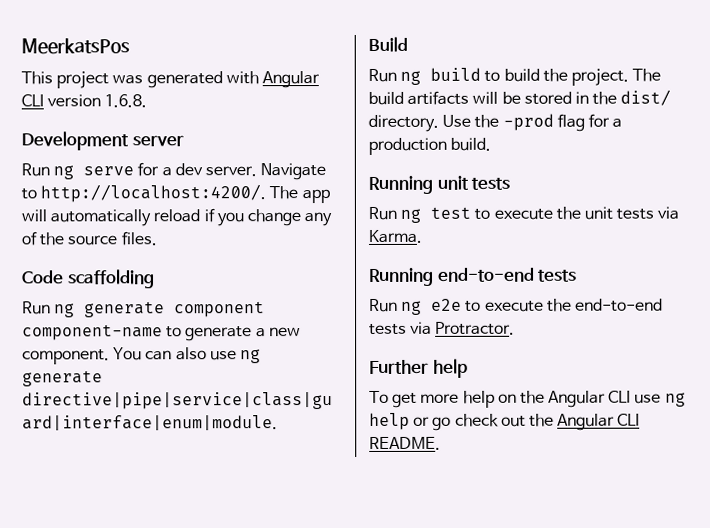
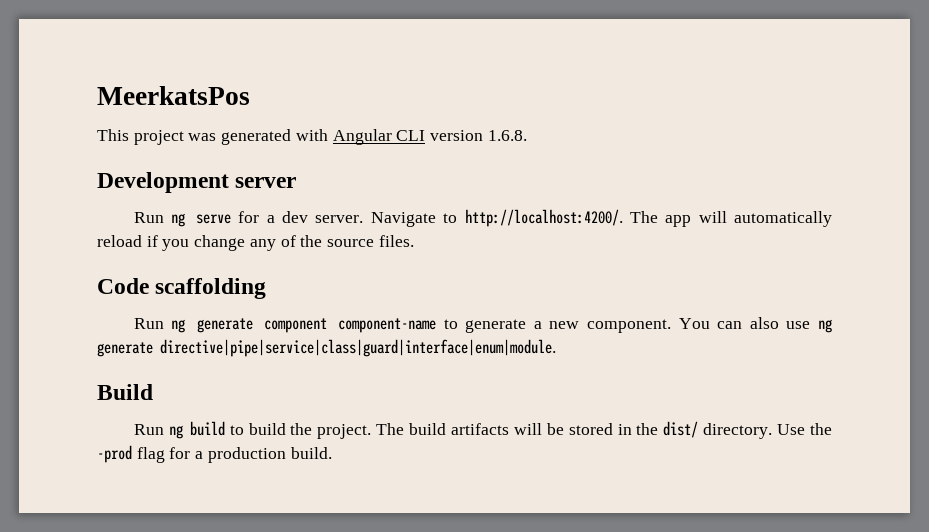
[368,175,511,194] [368,206,680,223] [368,229,422,243] [369,267,578,286] [369,298,663,315] [369,321,516,335] [369,358,468,378] [369,390,686,408] [369,412,641,431] [369,436,441,450] // Running unit tests // Run ng test to execute the unit tests via Karma. // Running end-to-end tests // Run ng e2e to execute the end-to-end tests via Protractor. // Further help // To get more help on the Angular CLI use ng help or go check out the Angular CLI README. -> (332, 453) none

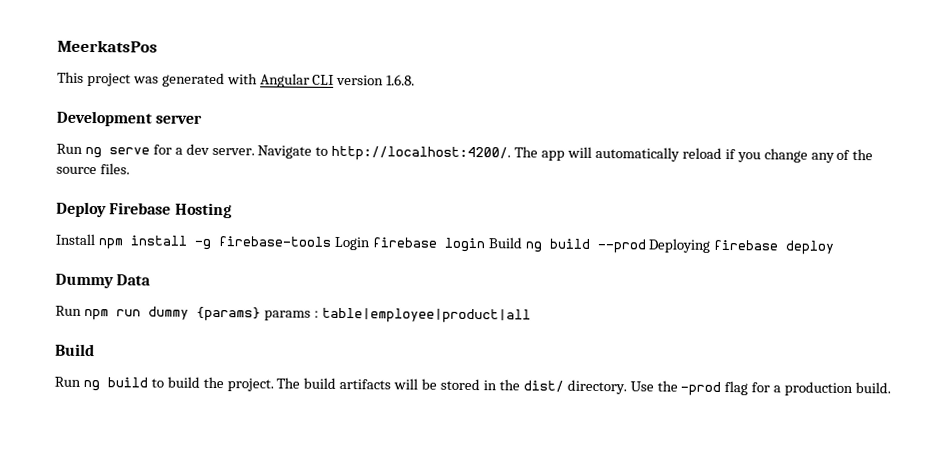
[97,278,267,299] [133,317,832,333] [97,339,556,357] Code scaffolding // Run ng generate component component-name to generate a new component. You can also use ng generate directive|pipe|service|class|guard|interface|enum|module. -> [56,201,232,219] [55,233,835,255] [55,273,152,289] [55,305,531,324] Deploy Firebase Hosting // Install npm install -g firebase-tools Login firebase login Build ng build --prod Deploying firebase deploy // Dummy Data // Run npm run dummy {params} params : table|employee|product|all

